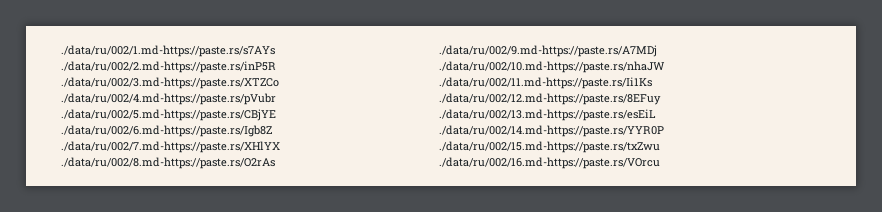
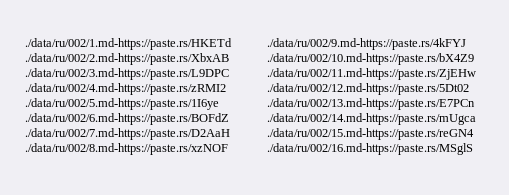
[61,45,275,57] [61,61,276,73] [61,77,279,89] [61,93,276,105] [61,109,276,121] [61,125,272,137] [61,141,280,153] [61,157,275,169] [439,45,657,57] [439,61,665,73] [439,77,652,89] [439,93,661,105] [439,109,656,121] [439,125,664,137] [439,141,660,153] [439,157,660,169] ./data/ru/002/1.md-https://paste.rs/s7AYs ./data/ru/002/2.md-https://paste.rs/inP5R ./data/ru/002/3.md-https://paste.rs/XTZCo ./data/ru/002/4.md-https://paste.rs/pVubr ./data/ru/002/5.md-https://paste.rs/CBjYE ./data/ru/002/6.md-https://paste.rs/Igb8Z ./data/ru/002/7.md-https://paste.rs/XHlYX ./data/ru/002/8.md-https://paste.rs/O2rAs ./data/ru/002/9.md-https://paste.rs/A7MDj ./data/ru/002/10.md-https://paste.rs/nhaJW ./data/ru/002/11.md-https://paste.rs/Ii1Ks ./data/ru/002/12.md-https://paste.rs/8EFuy ./data/ru/002/13.md-https://paste.rs/esEiL ./data/ru/002/14.md-https://paste.rs/YYR0P ./data/ru/002/15.md-https://paste.rs/txZwu ./data/ru/002/16.md-https://paste.rs/VOrcu -> [25,38,232,50] [25,53,229,65] [25,68,229,80] [25,83,226,95] [25,98,219,110] [25,113,229,125] [25,128,230,140] [25,143,228,155] [267,38,466,50] [267,53,474,65] [267,68,476,80] [267,83,469,95] [267,98,475,110] [267,113,476,125] [267,128,474,140] [267,143,473,155] ./data/ru/002/1.md-https://paste.rs/HKETd ./data/ru/002/2.md-https://paste.rs/XbxAB ./data/ru/002/3.md-https://paste.rs/L9DPC ./data/ru/002/4.md-https://paste.rs/zRMI2 ./data/ru/002/5.md-https://paste.rs/1I6ye ./data/ru/002/6.md-https://paste.rs/BOFdZ ./data/ru/002/7.md-https://paste.rs/D2AaH ./data/ru/002/8.md-https://paste.rs/xzNOF ./data/ru/002/9.md-https://paste.rs/4kFYJ ./data/ru/002/10.md-https://paste.rs/bX4Z9 ./data/ru/002/11.md-https://paste.rs/ZjEHw ./data/ru/002/12.md-https://paste.rs/5Dt02 ./data/ru/002/13.md-https://paste.rs/E7PCn ./data/ru/002/14.md-https://paste.rs/mUgca ./data/ru/002/15.md-https://paste.rs/reGN4 ./data/ru/002/16.md-https://paste.rs/MSglS

